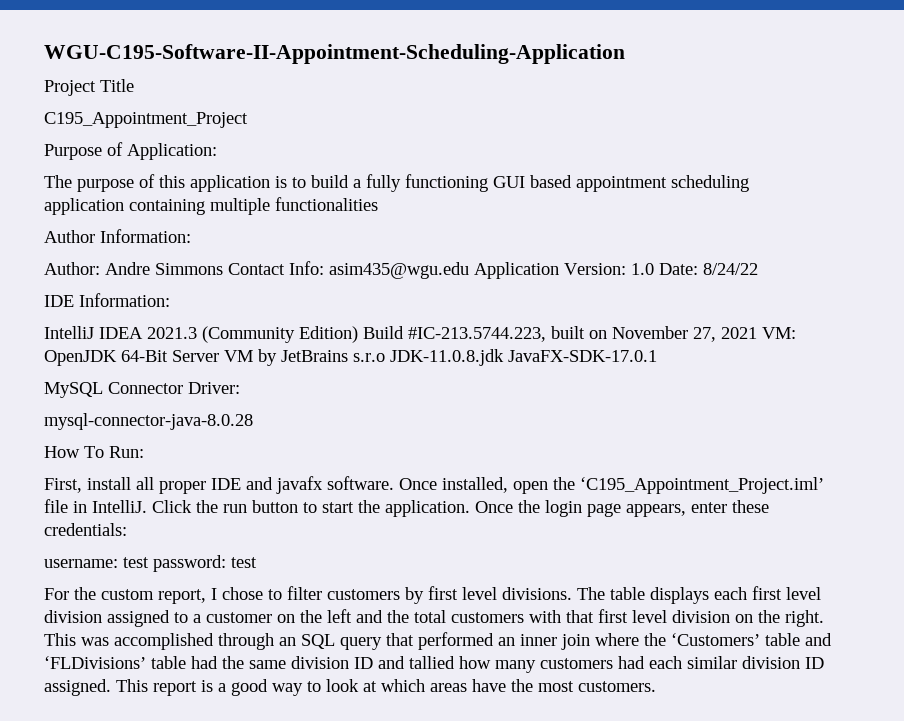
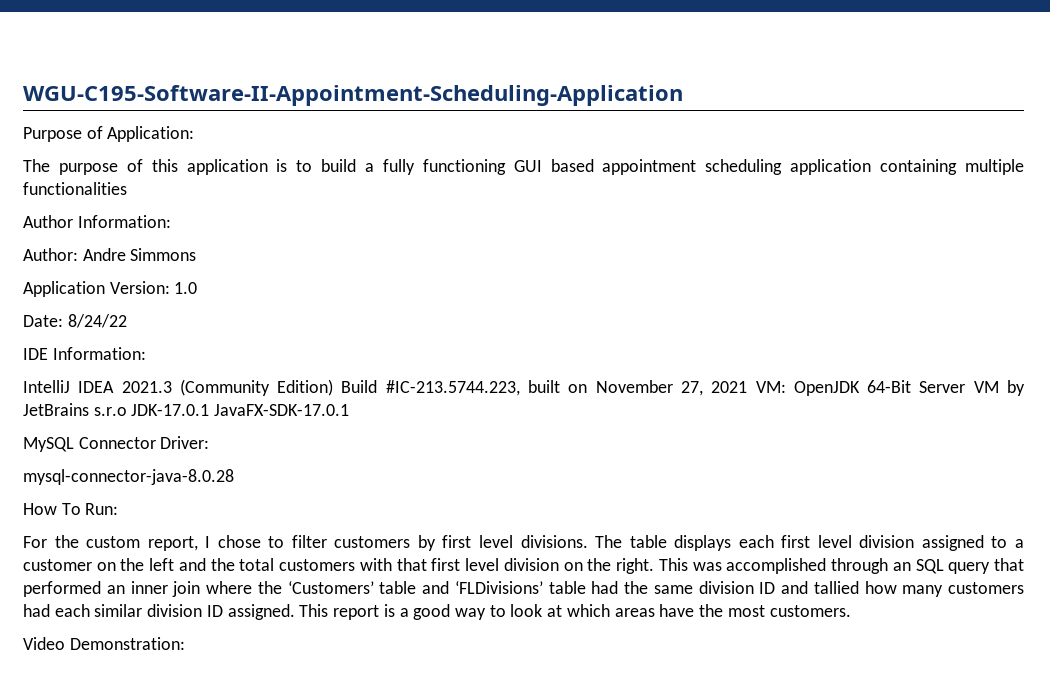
[44,79,134,96] [44,112,248,128] // Project Title // C195_Appointment_Project -> (683, 95) none
[228,261,469,279] Contact Info: asim435@wgu.edu -> (197, 254) //
(654, 269) none -> (198, 288) //
[390,349,504,366] JDK-11.0.8.jdk -> [131,404,210,416] JDK-17.0.1
[44,476,824,494] [44,499,769,517] [44,523,127,536] [44,555,257,572] // First, install all proper IDE and javafx software. Once installed, open the ‘C195_Appointment_Project.iml’ file in IntelliJ. Click the run button to start the application. Once the login page appears, enter these credentials: // username: test password: test -> (119, 509) none
(656, 686) none -> [23,637,185,650] // Video Demonstration:

